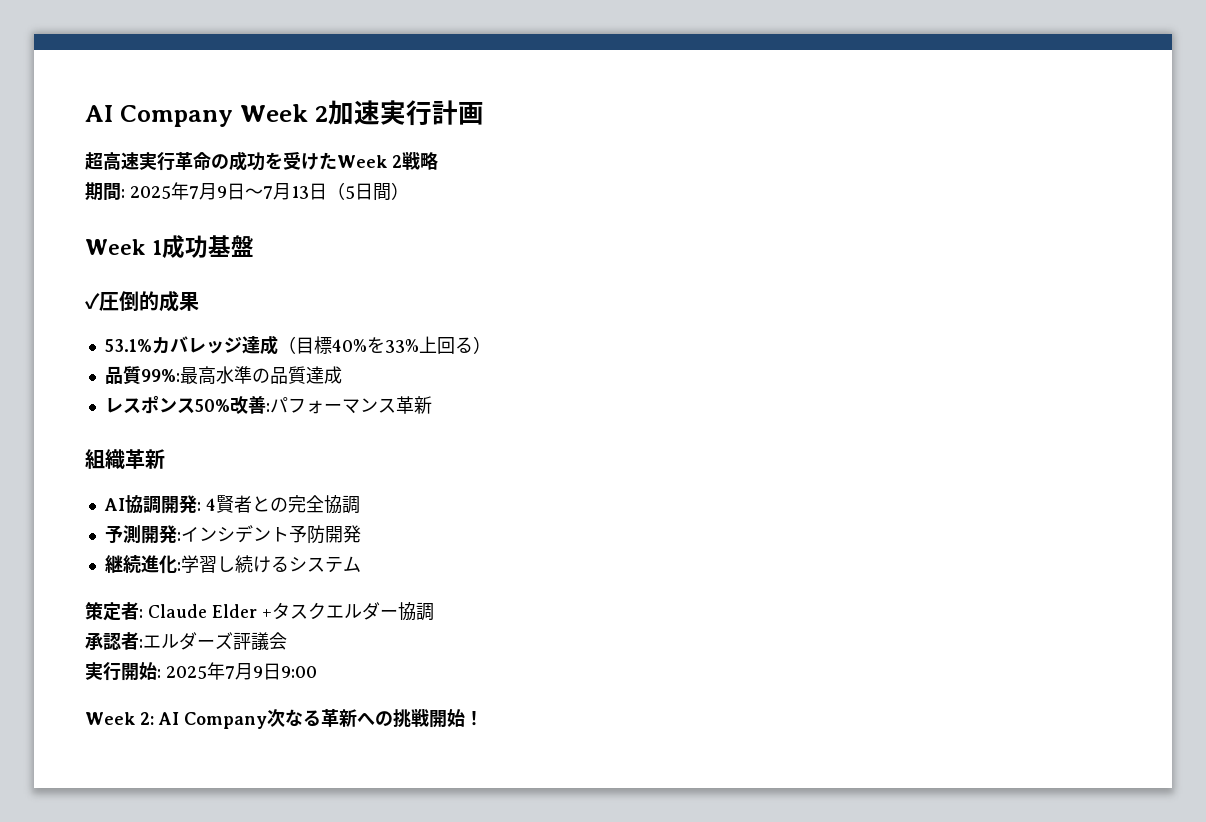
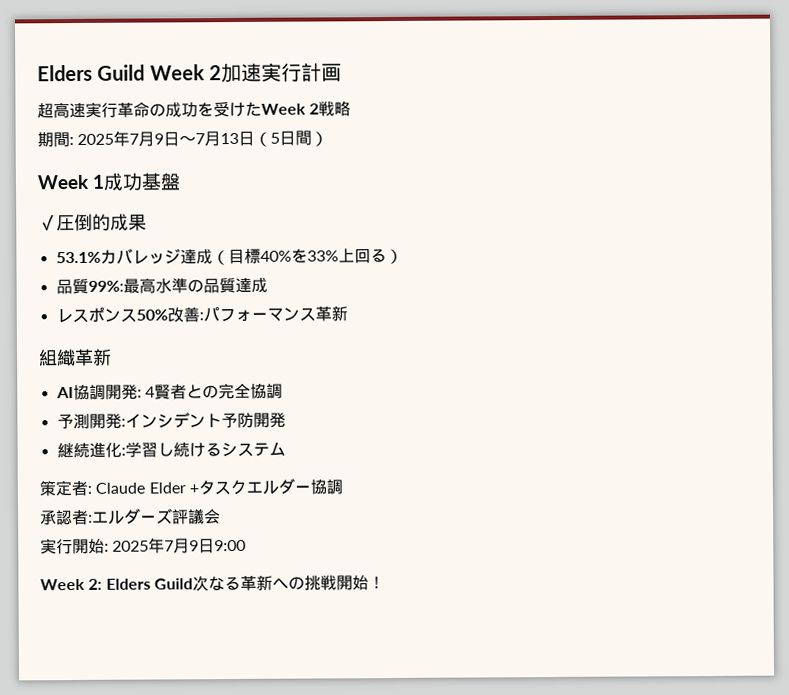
[85,105,233,127] AI Company -> [37,64,146,82] Elders Guild
[157,712,267,729] AI Company -> [105,578,193,590] Elders Guild

